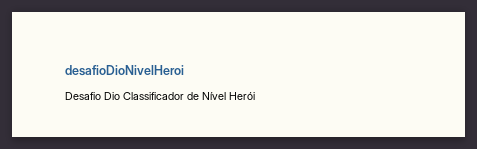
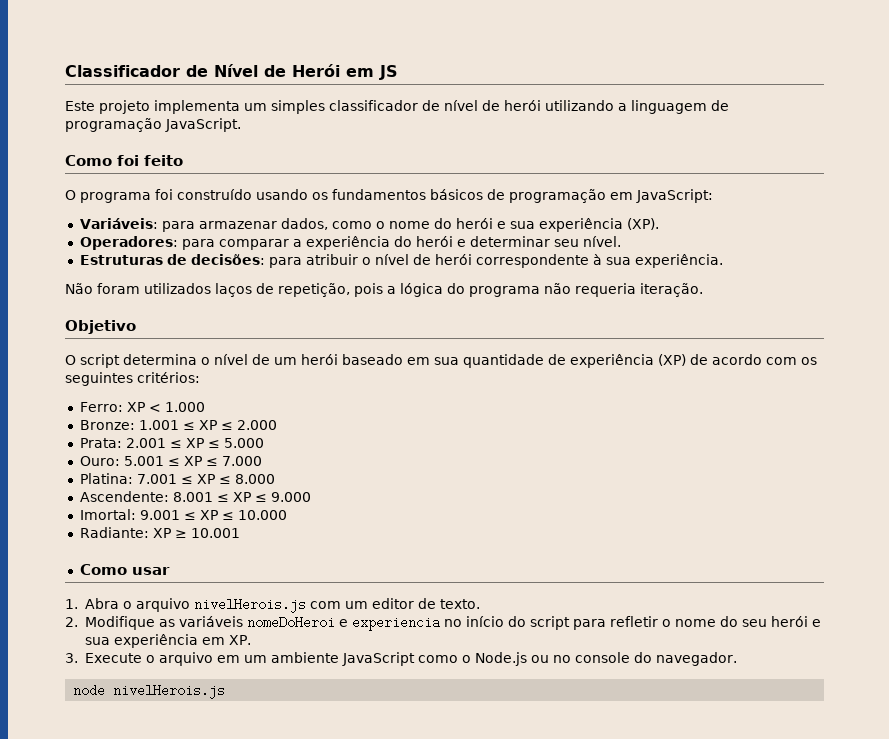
[65,65,184,76] [65,92,255,100] desafioDioNivelHeroi // Desafio Dio Classificador de Nível Herói -> [65,64,398,80] [65,100,729,114] [65,118,241,132] [65,155,183,166] [65,189,713,203] [79,218,659,232] [79,236,621,250] [79,254,723,268] [65,283,703,297] [65,320,136,334] [65,354,817,368] [65,372,200,386] [79,402,205,412] [79,420,277,430] [79,438,264,448] [79,456,262,466] [79,473,275,484] [79,491,311,502] [79,509,287,520] [79,527,240,538] [79,564,170,575] [65,598,480,613] [65,616,821,631] [84,634,251,648] [65,652,737,666] [73,684,226,699] Classificador de Nível de Herói em JS // Este projeto implementa um simples classificador de nível de herói utilizando a linguagem de programação JavaScript. // Como foi feito // O programa foi construído usando os fundamentos básicos de programação em JavaScript: // Variáveis: para armazenar dados, como o nome do herói e sua experiência (XP). // Operadores: para comparar a experiência do herói e determinar seu nível. // Estruturas de decisões: para atribuir o nível de herói correspondente à sua experiência. // Não foram utilizados laços de repetição, pois a lógica do programa não requeria iteração. // Objetivo // O script determina o nível de um herói baseado em sua quantidade de experiência (XP) de acordo com os seguintes critérios: // Ferro: XP < 1.000 // Bronze: 1.001 ≤ XP ≤ 2.000 // Prata: 2.001 ≤ XP ≤ 5.000 // Ouro: 5.001 ≤ XP ≤ 7.000 // Platina: 7.001 ≤ XP ≤ 8.000 // Ascendente: 8.001 ≤ XP ≤ 9.000 // Imortal: 9.001 ≤ XP ≤ 10.000 // Radiante: XP ≥ 10.001 // Como usar // 1. Abra o arquivo nivelHerois.js com um editor de texto. // 2. Modifique as variáveis nomeDoHeroi e experiencia no início do script para refletir o nome do seu herói e sua experiência em XP. // 3. Execute o arquivo em um ambiente JavaScript como o Node.js ou no console do navegador. // node nivelHerois.js

